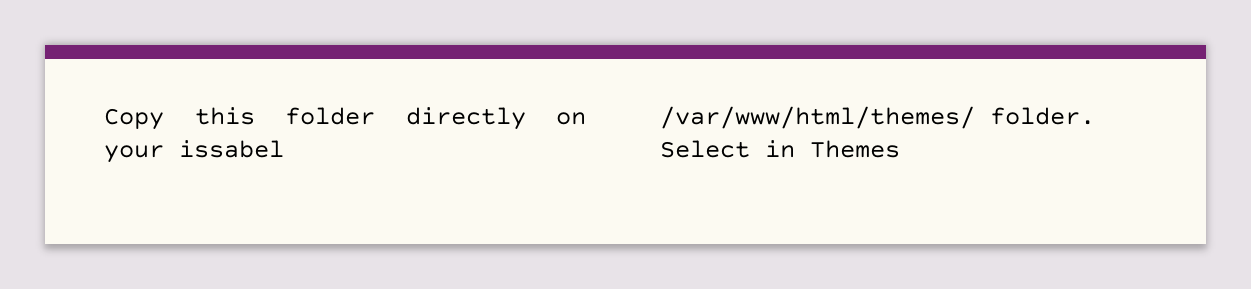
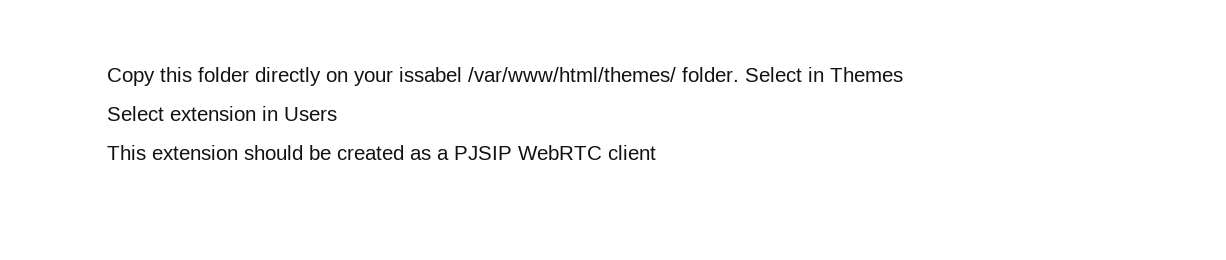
(900, 149) none -> [107,106,337,121] [107,145,656,160] // Select extension in Users // This extension should be created as a PJSIP WebRTC client

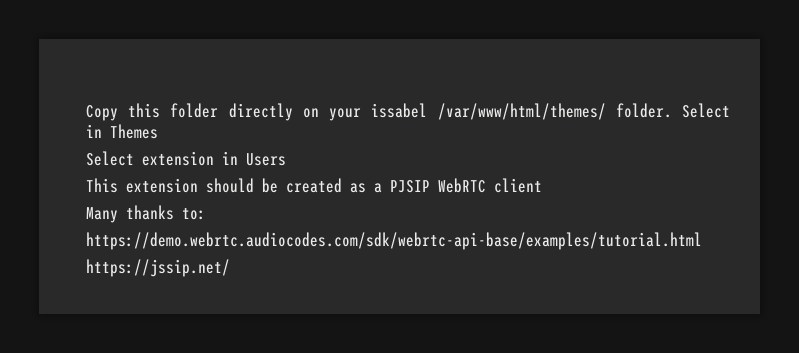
(656, 152) none -> [86,205,206,223] [86,232,702,250] [86,259,230,277] // Many thanks to: // https://demo.webrtc.audiocodes.com/sdk/webrtc-api-base/examples/tutorial.html // https://jssip.net/

